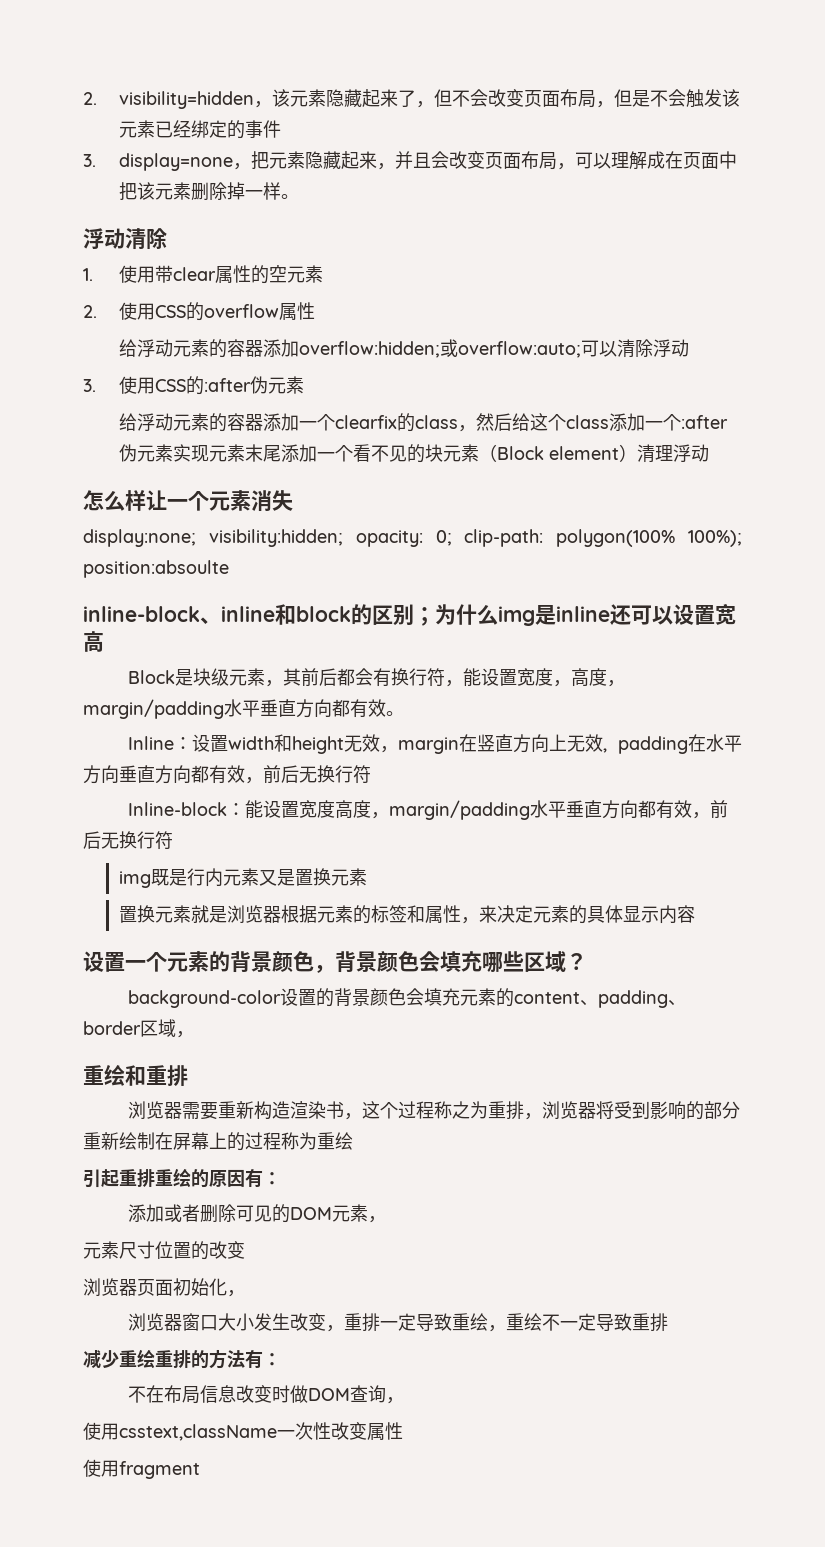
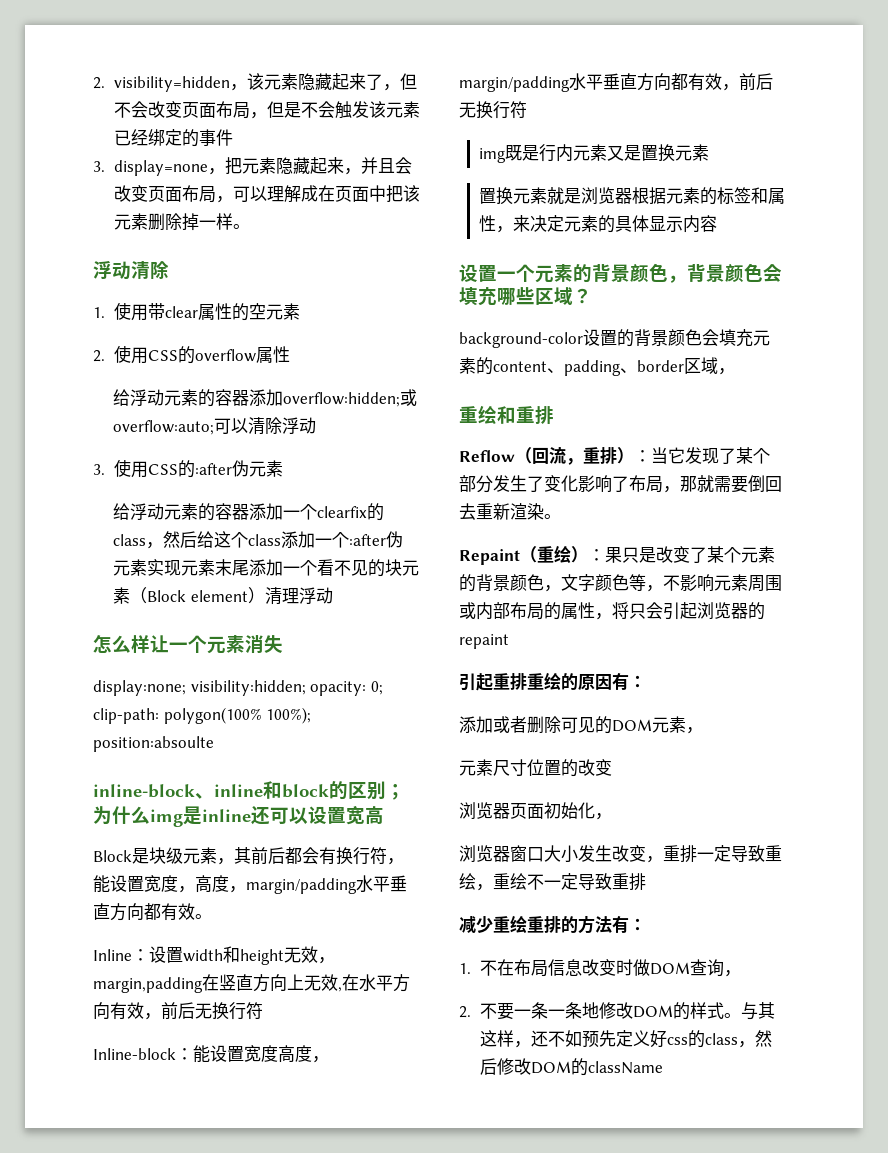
[398,737,460,754] margin -> [93,977,203,993] margin,padding
[618,736,688,754] padding -> (342, 989) none
[119,765,209,784] 垂直方向都 -> (110, 1010) none
[128,1101,741,1120] [83,1132,353,1151] 浏览器需要重新构造渲染书，这个过程称之为重排，浏览器将受到影响的部分重新绘制在屏幕上的过程称为重绘 -> [459,447,770,465] [459,475,782,493] [459,503,561,520] [459,545,775,565] [459,574,782,592] [459,602,765,620] [459,634,509,649] Reflow（回流，重排）：当它发现了某个部分发生了变化影响了布局，那就需要倒回去重新渲染。 // Repaint（重绘）：果只是改变了某个元素的背景颜色，文字颜色等，不影响元素周围或内部布局的属性，将只会引起浏览器的repaint
(281, 1359) none -> [459,963,471,974] 1.
[83,1422,403,1441] [83,1459,200,1479] 使用csstext,className一次性改变属性 // 使用fragment -> [459,1002,775,1020] [479,1030,772,1048] [479,1058,663,1076] 2.不要一条一条地修改DOM的样式。与其这样，还不如预先定义好css的class，然后修改DOM的className

